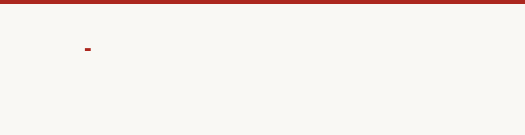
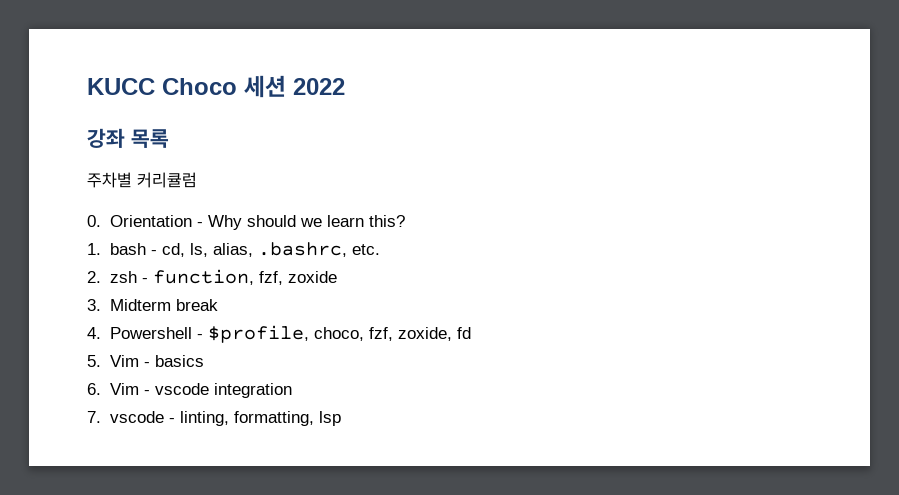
[84,48,92,56] - -> [87,75,345,98] [87,128,169,148] [87,172,197,188] [87,215,405,230] [87,242,380,257] [87,269,337,285] [87,299,218,311] [87,325,471,343] [87,355,204,367] [87,383,292,398] [87,411,341,426] KUCC Choco 세션 2022 // 강좌 목록 // 주차별 커리큘럼 // 0. Orientation - Why should we learn this? // 1. bash - cd, ls, alias, .bashrc, etc. // 2. zsh - function, fzf, zoxide // 3. Midterm break // 4. Powershell - $profile, choco, fzf, zoxide, fd // 5. Vim - basics // 6. Vim - vscode integration // 7. vscode - linting, formatting, lsp

